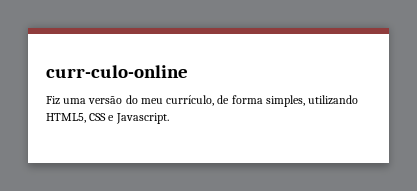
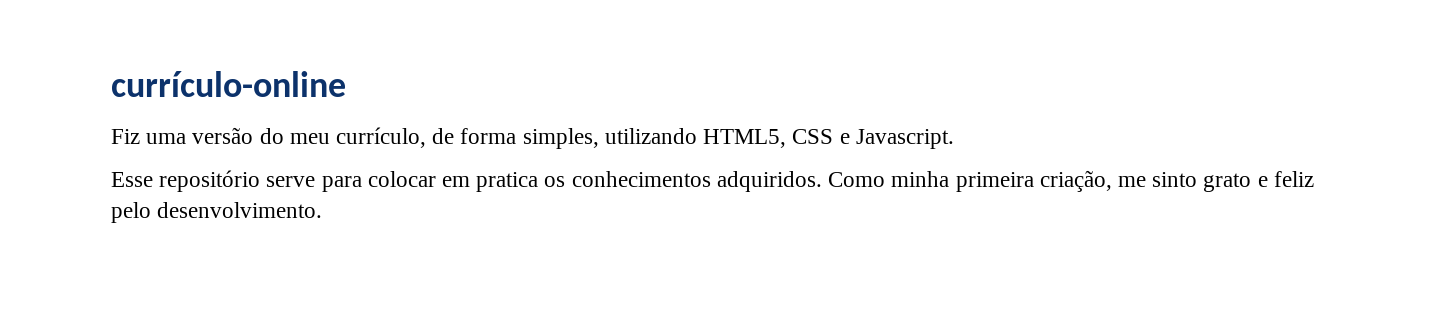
[46,65,188,78] curr-culo-online -> [111,71,346,97] currículo-online
(169, 118) none -> [111,170,1314,192] [111,202,323,223] // Esse repositório serve para colocar em pratica os conhecimentos adquiridos. Como minha primeira criação, me sinto grato e feliz pelo desenvolvimento.

